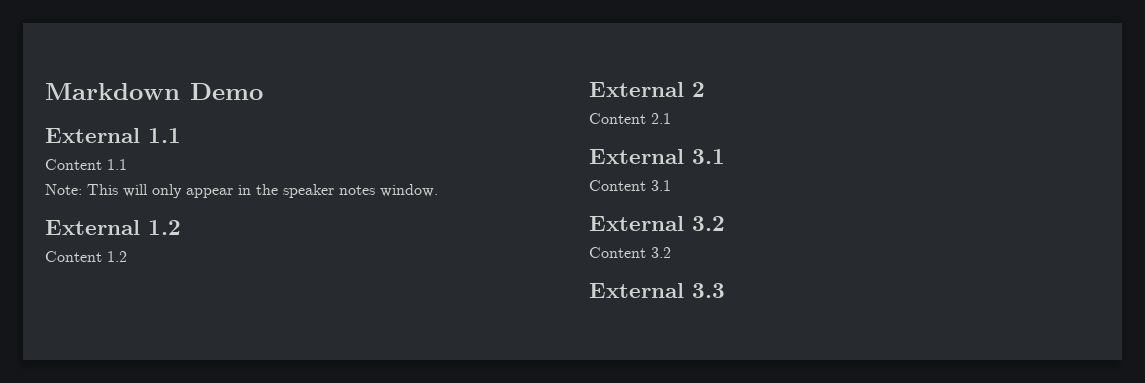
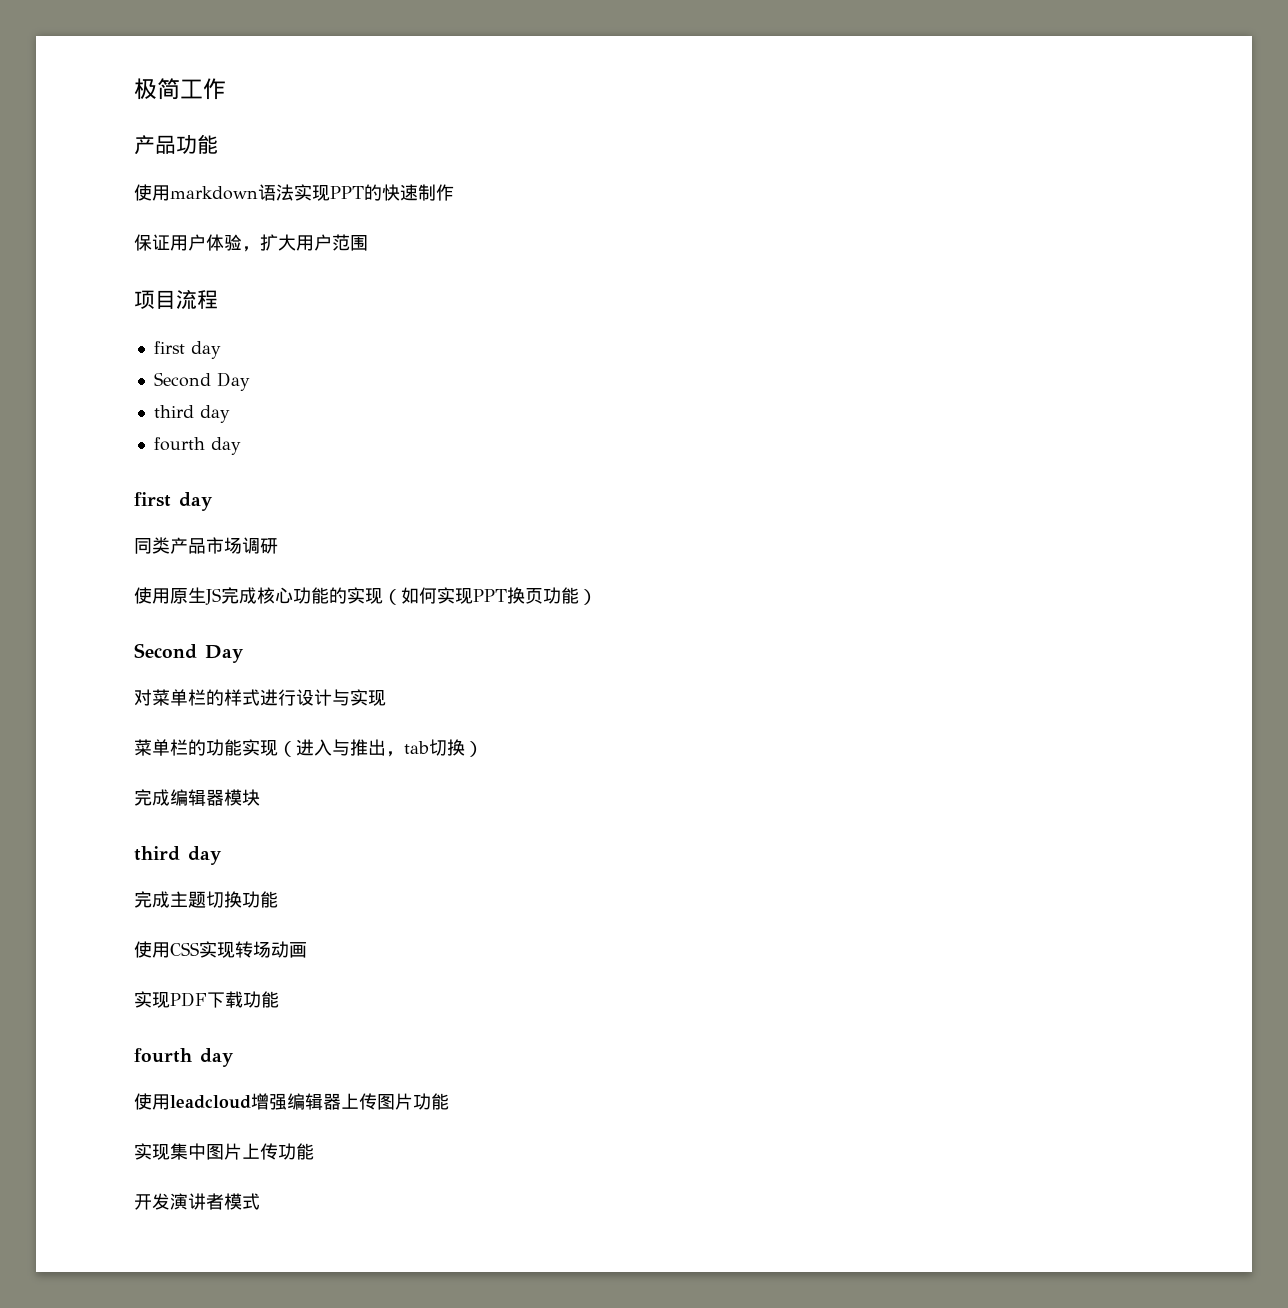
[45,83,263,100] [45,128,181,143] [45,159,127,170] [45,184,438,198] [45,220,181,235] [45,251,127,262] [589,82,705,97] [589,113,671,124] [589,149,725,164] [589,180,671,191] [589,216,725,231] [589,247,671,258] [589,283,725,298] Markdown Demo // External 1.1 // Content 1.1 // Note: This will only appear in the speaker notes window. // External 1.2 // Content 1.2 // External 2 // Content 2.1 // External 3.1 // Content 3.1 // External 3.2 // Content 3.2 // External 3.3 -> [134,78,226,100] [134,134,218,155] [134,184,454,201] [134,234,368,252] [134,289,218,309] [153,341,221,359] [153,372,250,391] [153,405,230,423] [153,437,241,455] [134,492,213,511] [134,537,278,554] [134,587,597,605] [134,643,244,663] [134,689,386,706] [134,739,483,757] [134,789,260,806] [134,846,222,865] [134,891,278,908] [134,941,307,958] [134,991,279,1008] [134,1048,234,1067] [134,1093,449,1110] [134,1143,314,1160] [134,1193,260,1210] 极简工作 // 产品功能 // 使用markdown语法实现PPT的快速制作 // 保证用户体验，扩大用户范围 // 项目流程 // first day // Second Day // third day // fourth day // first day // 同类产品市场调研 // 使用原生JS完成核心功能的实现（如何实现PPT换页功能） // Second Day // 对菜单栏的样式进行设计与实现 // 菜单栏的功能实现（进入与推出，tab切换） // 完成编辑器模块 // third day // 完成主题切换功能 // 使用CSS实现转场动画 // 实现PDF下载功能 // fourth day // 使用leadcloud增强编辑器上传图片功能 // 实现集中图片上传功能 // 开发演讲者模式

